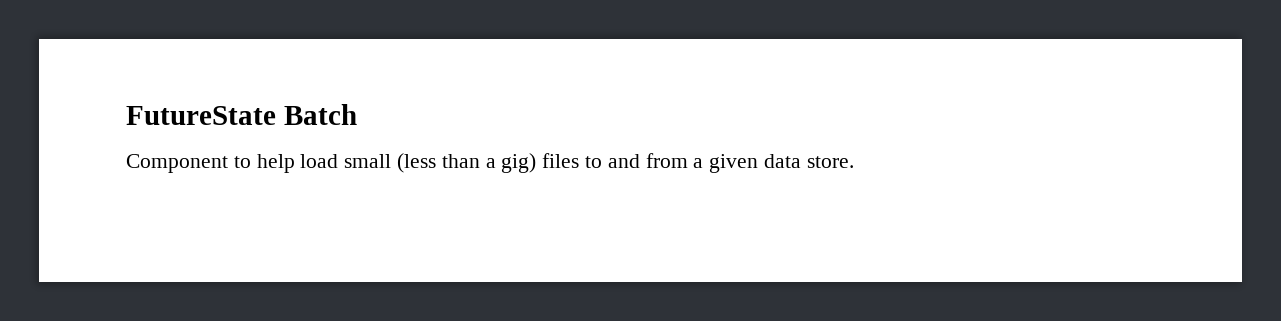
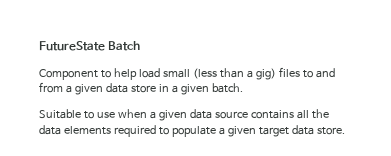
(802, 161) none -> [130,83,243,95] [39,109,329,121] [39,125,314,137] store in a given batch. // Suitable to use when a given data source contains all the data elements required to populate a given target data

